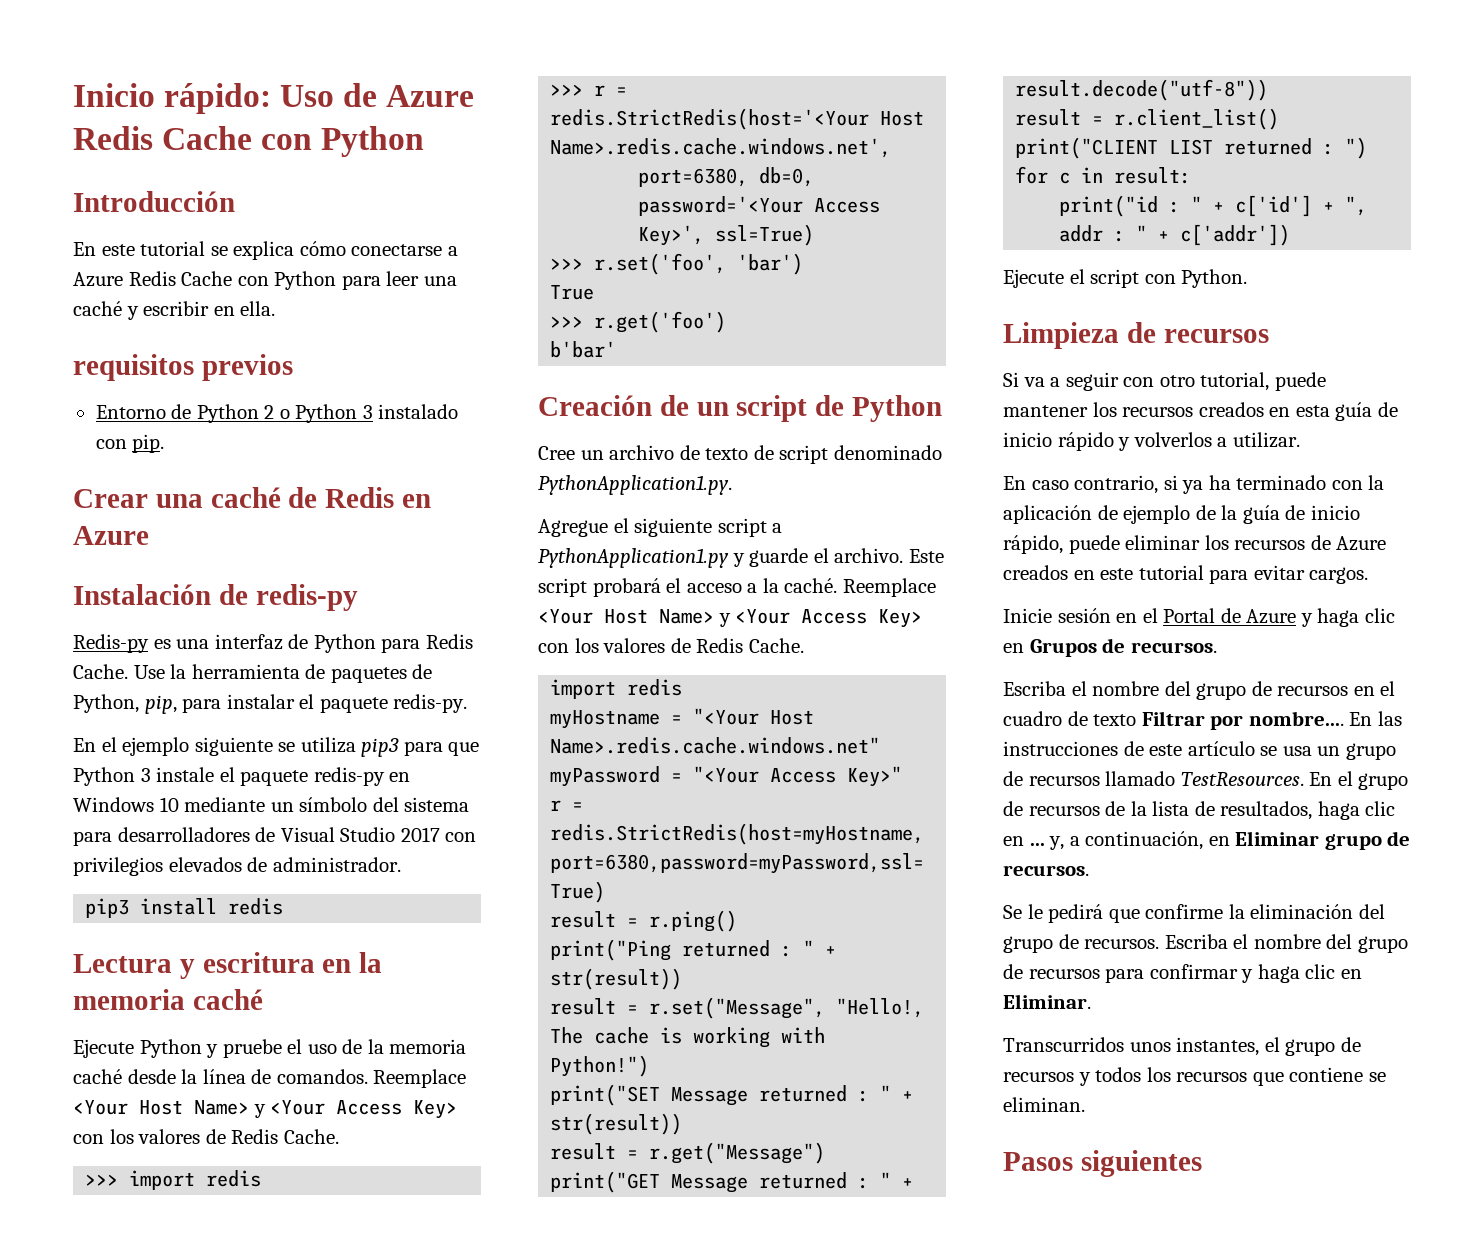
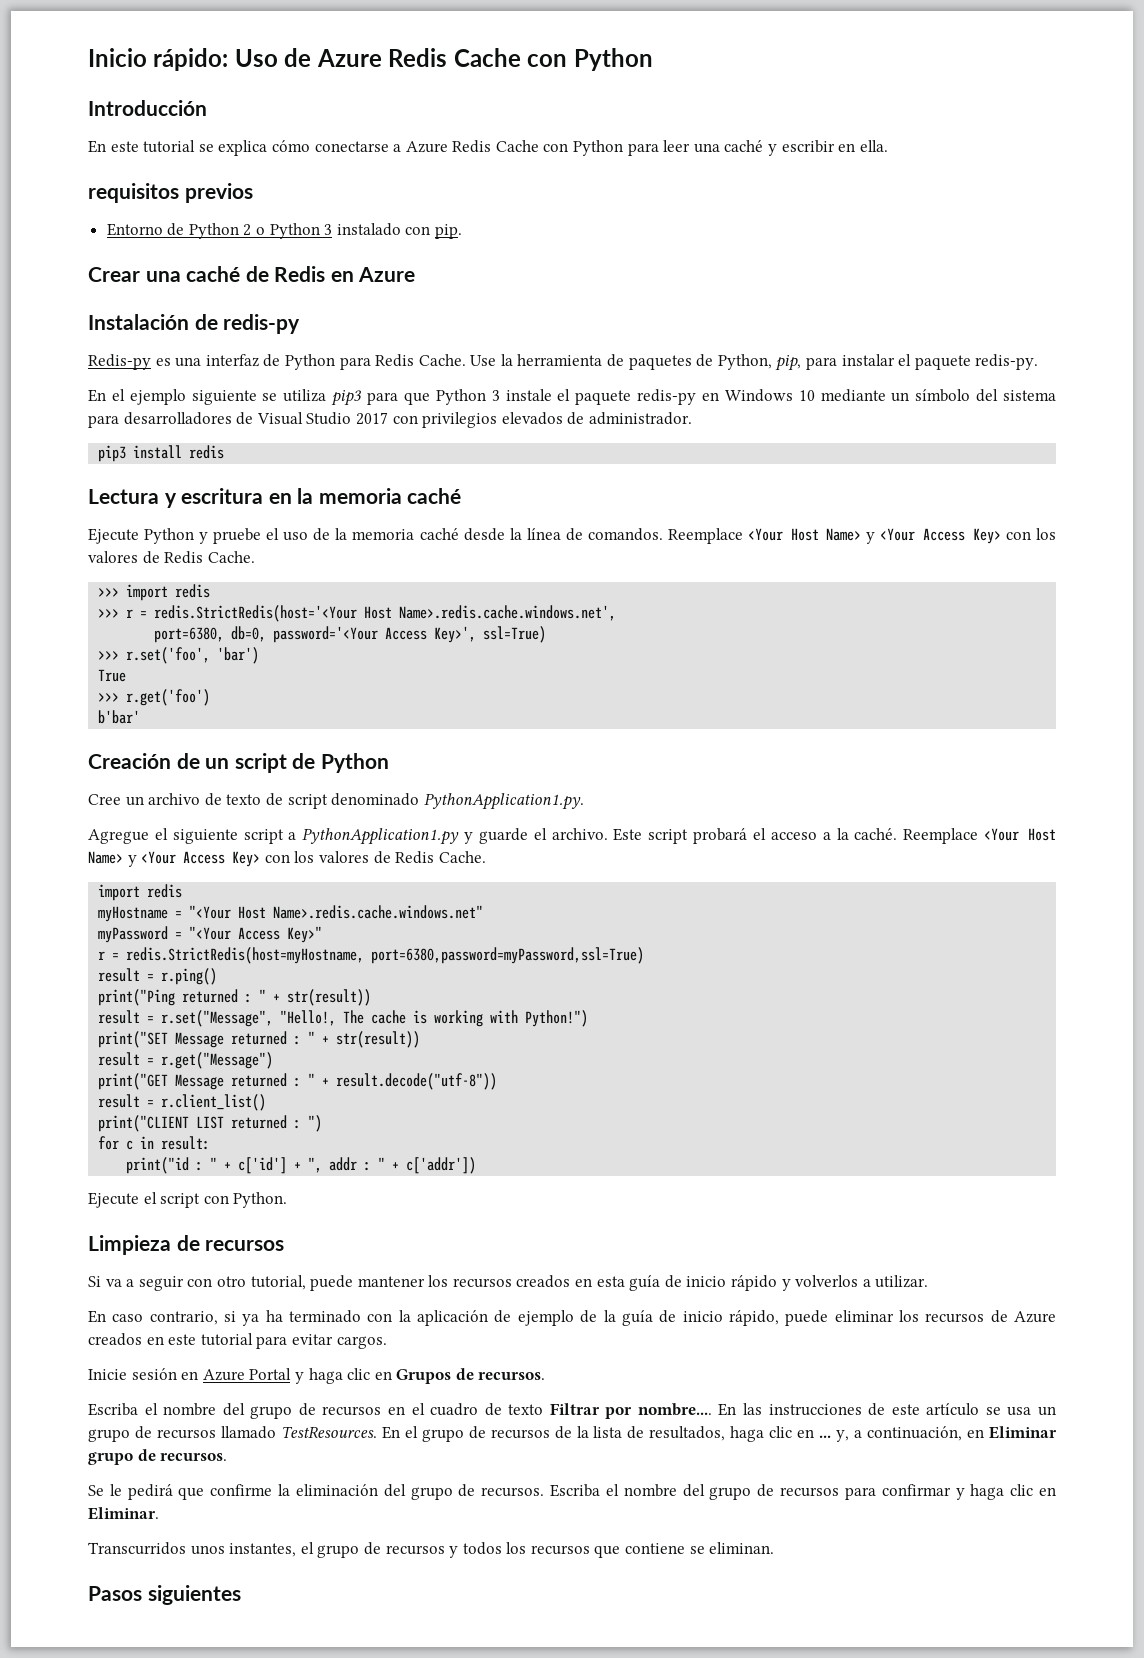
[1142,608,1297,624] el Portal de Azure -> [202,1368,292,1381] Azure Portal

